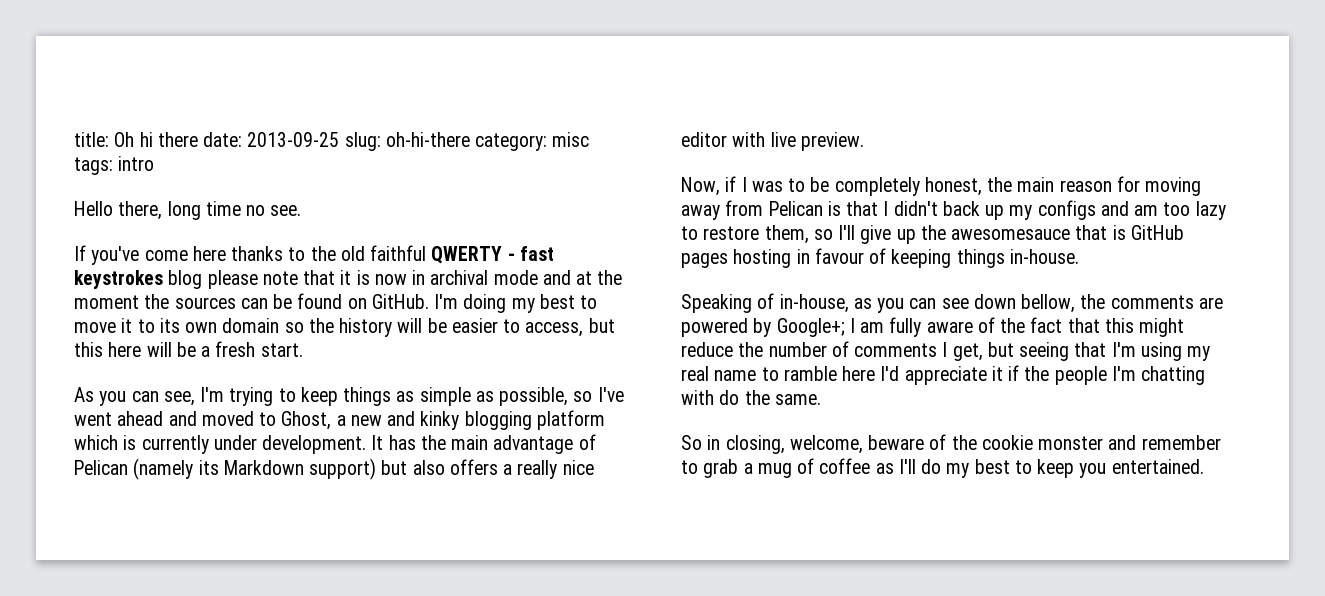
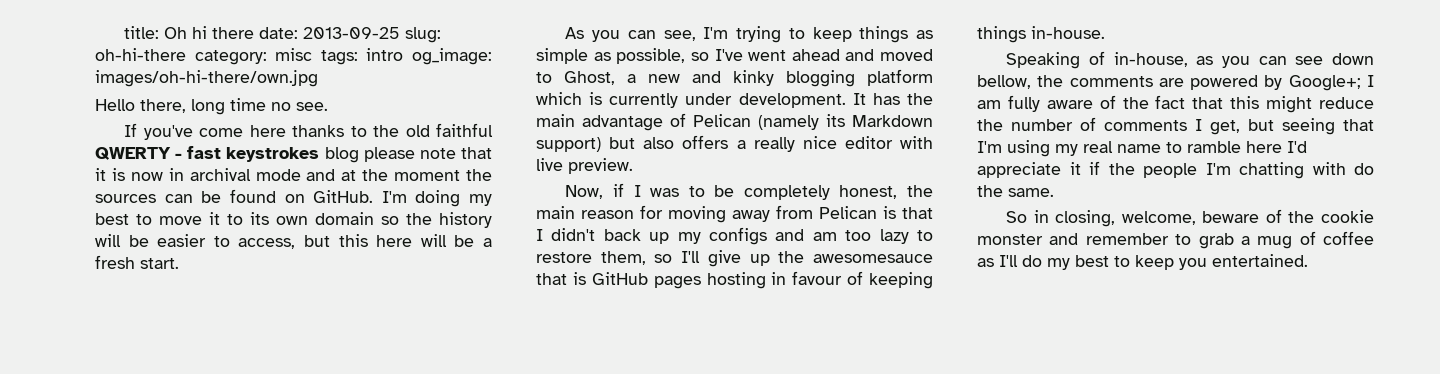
(155, 163) none -> [412,48,492,65] [95,70,318,87] og_image: images/oh-hi-there/own.jpg

